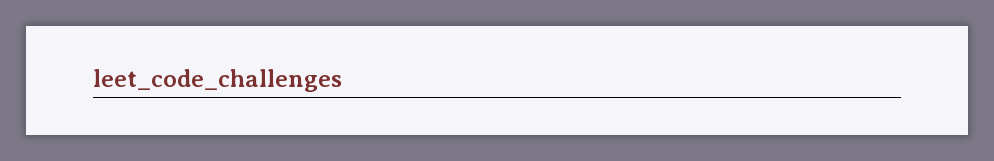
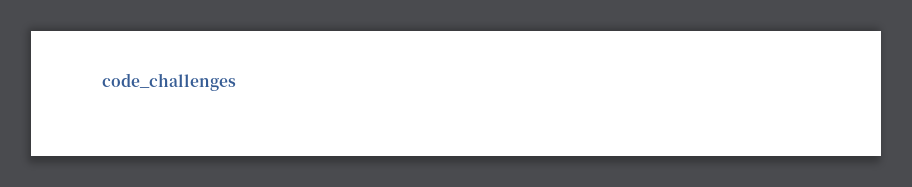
[93,69,342,92] leet_code_challenges -> [102,73,236,91] code_challenges

